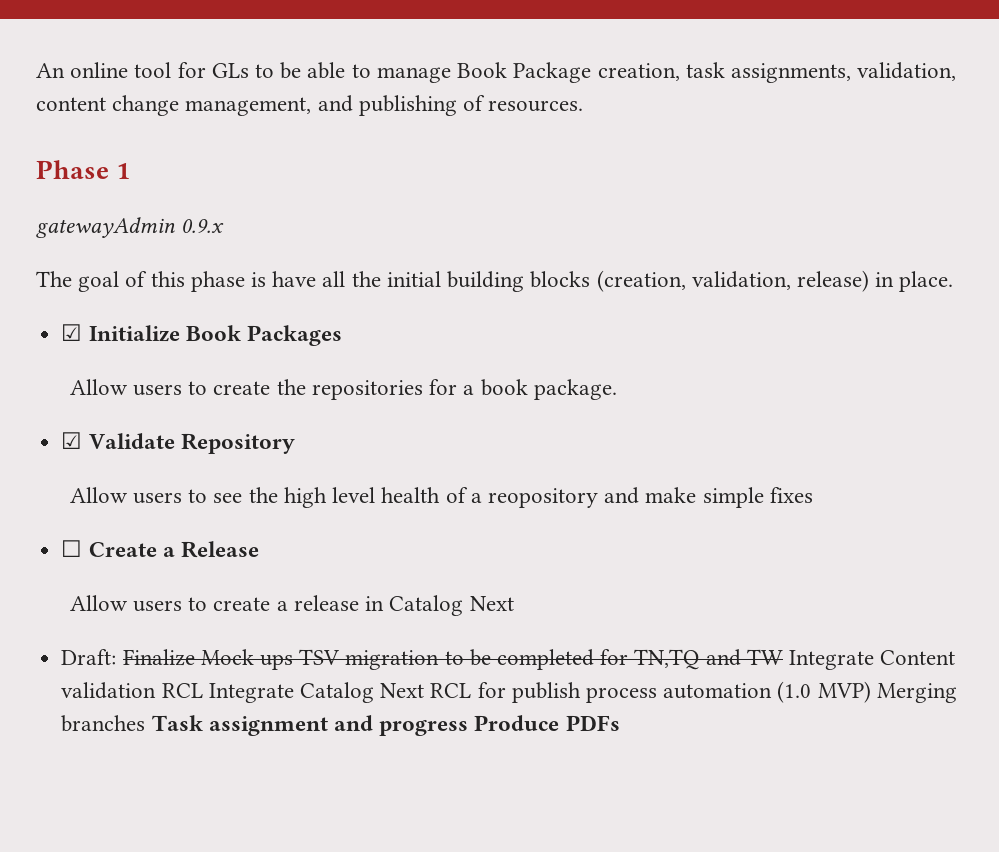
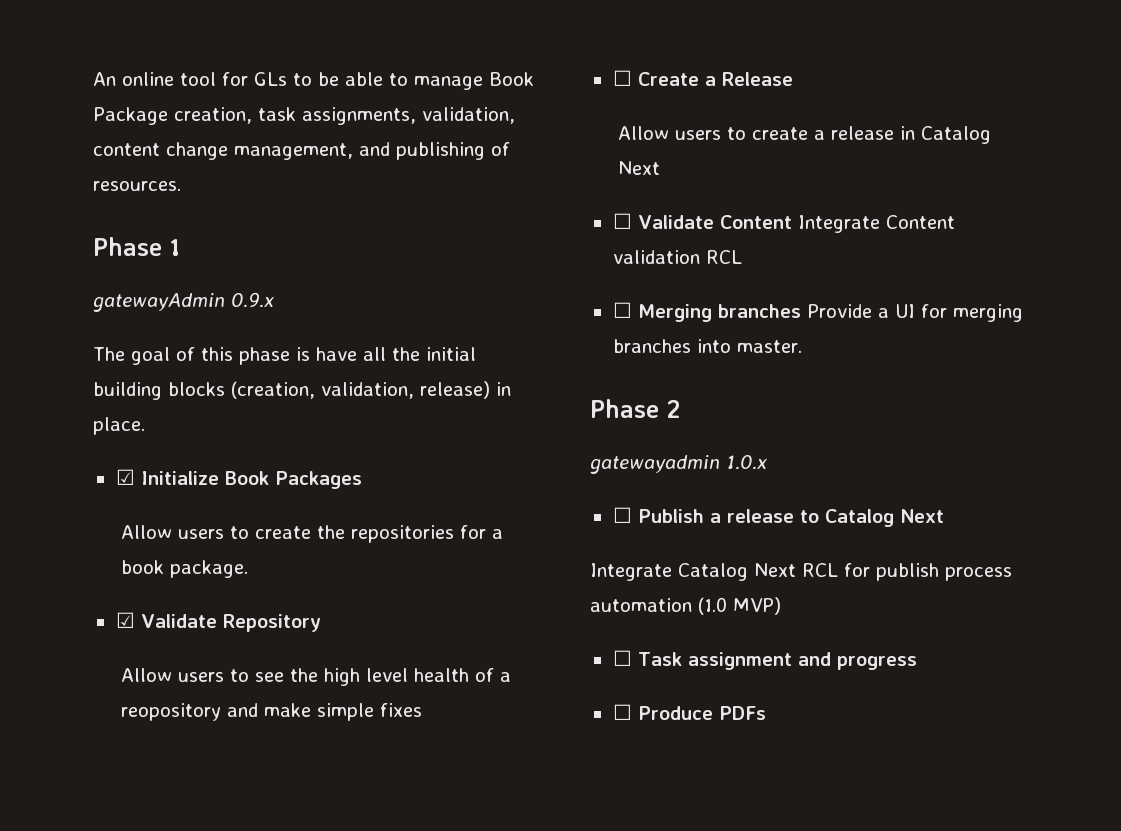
[61,649,956,670] [61,682,203,699] Draft: Finalize Mock ups TSV migration to be completed for TN,TQ and TW Integrate Content validation RCL -> [612,213,955,233] [612,250,742,264] [612,302,1023,322] [612,339,802,353] [590,399,681,418] [590,455,767,474] [612,507,944,527] ☐ Validate Content Integrate Content validation RCL // ☐ Merging branches Provide a UI for merging branches into master. // Phase 2 // gatewayadmin 1.0.x // ☐ Publish a release to Catalog Next //
[876,683,957,703] [61,715,146,732] Merging branches -> [612,650,632,666] // ☐
(469, 727) none -> [612,704,632,720] // ☐

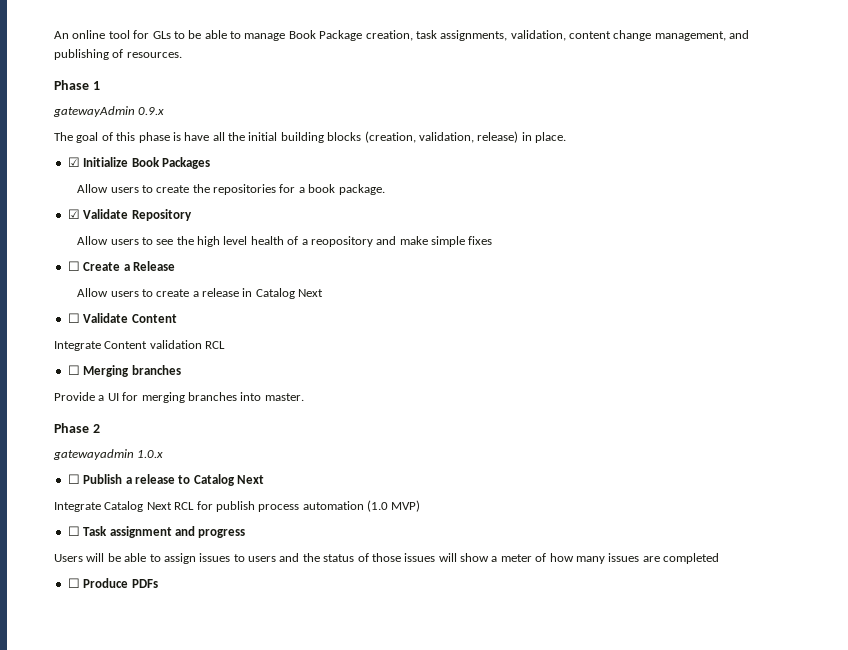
(792, 222) none -> (177, 318) //
(801, 311) none -> (181, 370) //
(917, 663) none -> [54,553,719,564] // Users will be able to assign issues to users and the status of those issues will show a meter of how many issues are completed

